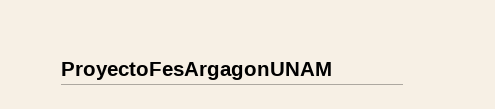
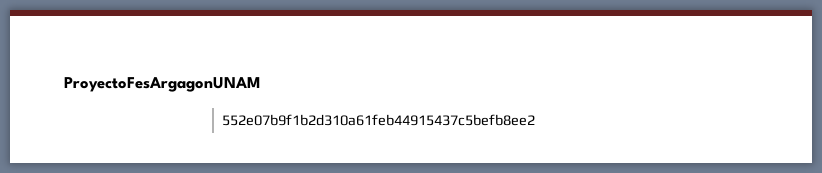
(332, 71) none -> [221,114,535,126] // 552e07b9f1b2d310a61feb44915437c5befb8ee2

